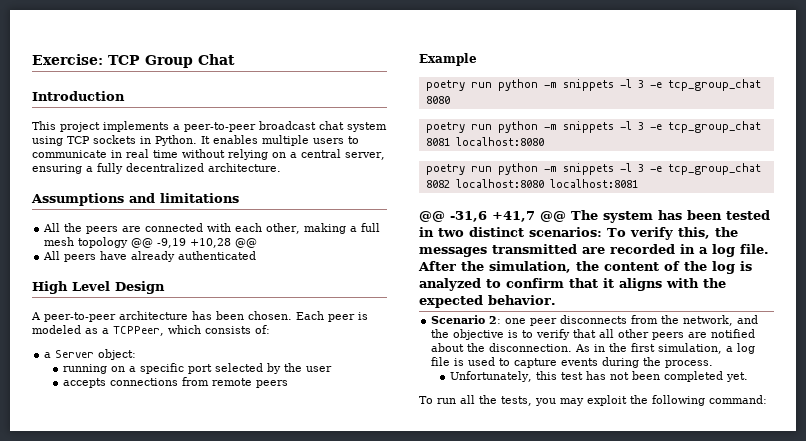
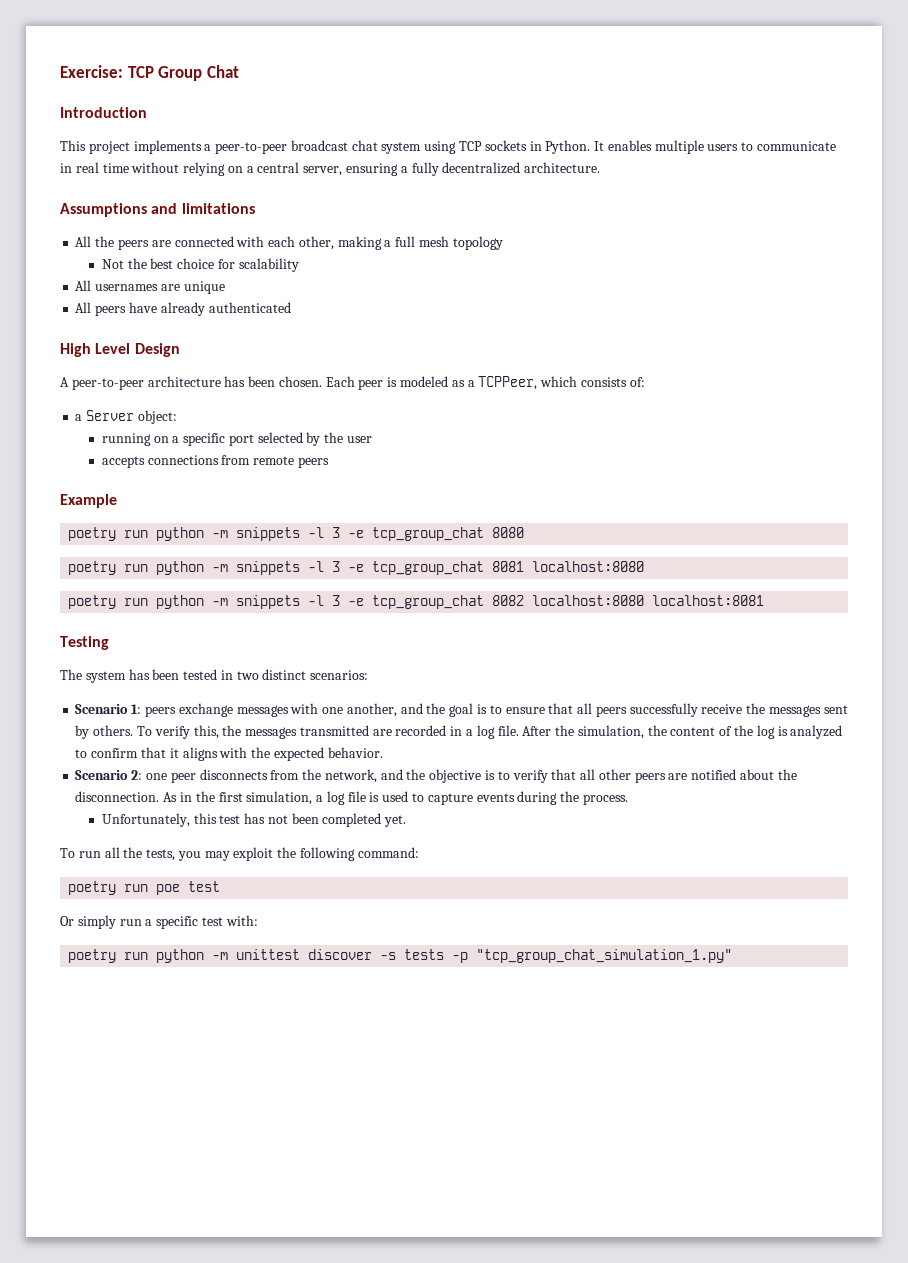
[131,238,258,248] @@ -9,19 +10,28 @@ -> [101,258,299,272] [75,280,225,294] // Not the best choice for scalability // All usernames are unique
[419,211,566,222] @@ -31,6 +41,7 @@ -> [60,636,109,650] Testing //
(602, 232) none -> [75,703,848,717] [75,725,134,739] // Scenario 1: peers exchange messages with one another, and the goal is to ensure that all peers successfully receive the messages sent by others.
(767, 399) none -> [68,881,221,895] [60,915,258,929] [68,949,733,963] // poetry run poe test // Or simply run a specific test with: // poetry run python -m unittest discover -s tests -p "tcp_group_chat_simulation_1.py"

